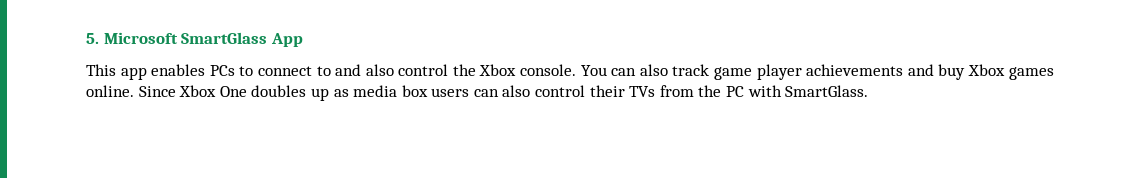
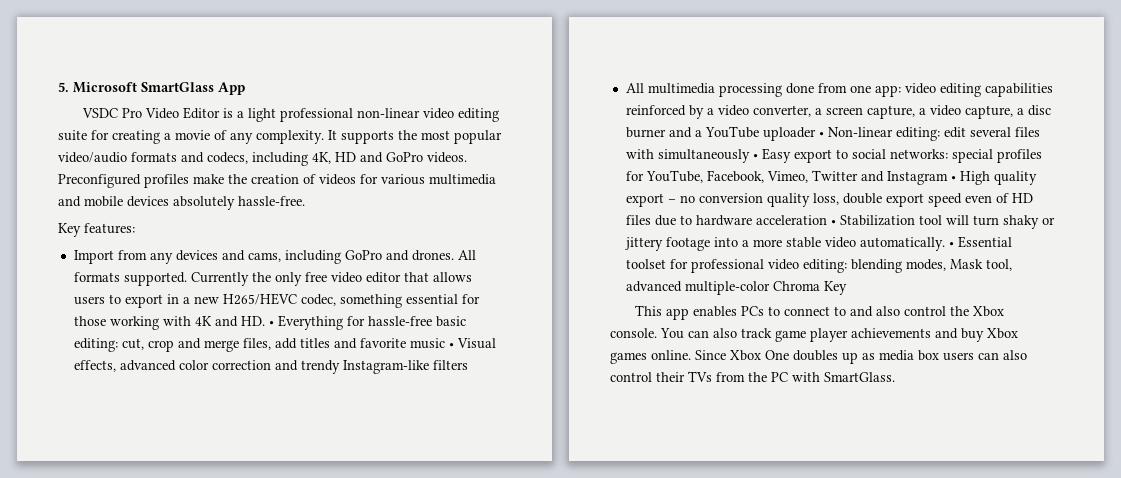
(303, 40) none -> [82,107,500,122] [58,130,502,144] [58,152,467,166] [58,174,496,188] [58,196,305,210] [58,223,135,237] [73,250,476,264] [73,272,472,286] [73,293,480,308] [73,315,466,330] [73,338,496,352] [73,360,468,374] [625,83,1053,97] [625,105,1051,119] [625,126,1040,141] [625,148,1042,163] [625,170,1037,185] [625,193,1033,207] [625,215,1055,229] [624,236,1012,251] [625,259,1012,273] [625,281,847,295] // VSDC Pro Video Editor is a light professional non-linear video editing suite for creating a movie of any complexity. It supports the most popular video/audio formats and codecs, including 4K, HD and GoPro videos. Preconfigured profiles make the creation of videos for various multimedia and mobile devices absolutely hassle-free. // Key features: // Import from any devices and cams, including GoPro and drones. All formats supported. Сurrently the only free video editor that allows users to export in a new H265/HEVC codec, something essential for those working with 4K and HD. • Everything for hassle-free basic editing: cut, crop and merge files, add titles and favorite music • Visual effects, advanced color correction and trendy Instagram-like filters // All multimedia processing done from one app: video editing capabilities reinforced by a video converter, a screen capture, a video capture, a disc burner and a YouTube uploader • Non-linear editing: edit several files with simultaneously • Easy export to social networks: special profiles for YouTube, Facebook, Vimeo, Twitter and Instagram • High quality export – no conversion quality loss, double export speed even of HD files due to hardware acceleration • Stabilization tool will turn shaky or jittery footage into a more stable video automatically. • Essential toolset for professional video editing: blending modes, Mask tool, advanced multiple-color Chroma Key

